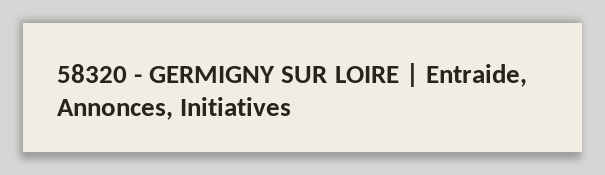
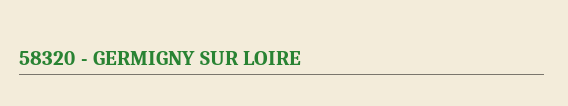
[405,63,527,87] [57,97,292,120] | Entraide, Annonces, Initiatives -> (302, 58) none

